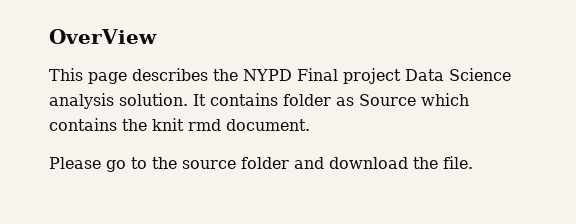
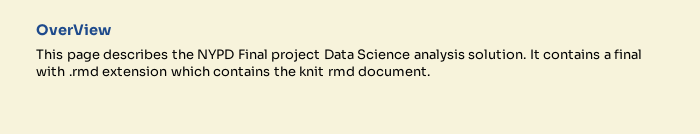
[283,94,416,106] folder as Source -> [603,49,643,60] [36,66,168,77] a final with .rmd extension
[49,156,473,172] // Please go to the source folder and download the file. -> (431, 71) none

